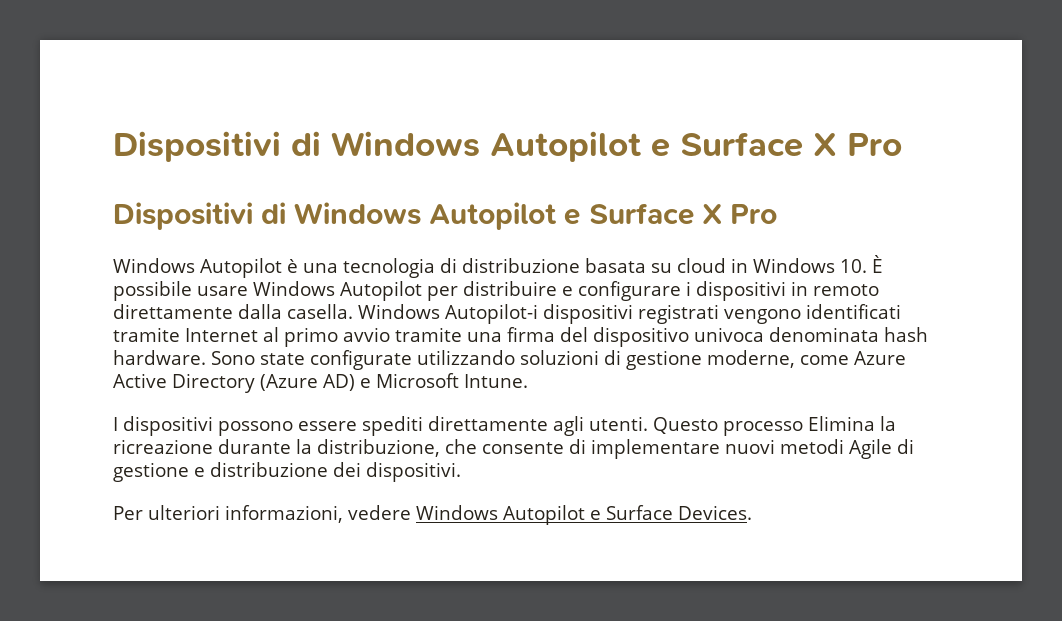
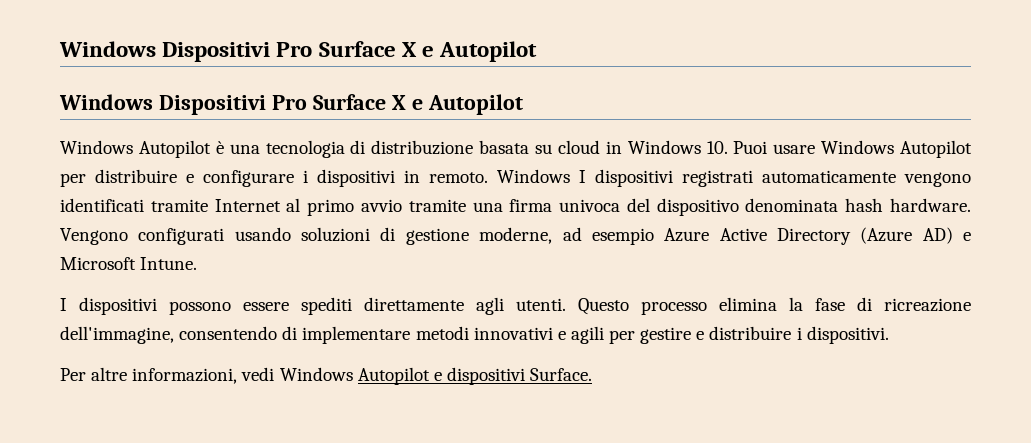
[113,131,902,162] [113,202,777,230] Dispositivi di Windows Autopilot e Surface X Pro // Dispositivi di Windows Autopilot e Surface X Pro -> [59,41,538,62] [59,94,523,115] Windows Dispositivi Pro Surface X e Autopilot // Windows Dispositivi Pro Surface X e Autopilot
[872,255,883,273] [113,281,192,301] È possibile -> [733,141,768,154] Puoi
[813,284,879,296] [113,304,538,324] remoto direttamente dalla casella. Windows Autopilot-i -> [429,169,586,183] remoto. Windows I
(719, 314) none -> [762,170,896,183] automaticamente
(555, 334) none -> [559,199,621,212] univoca
[694,327,764,342] univoca -> (739, 207) none
[211,350,515,370] Sono state configurate utilizzando -> [60,227,291,245] Vengono configurati usando
[800,355,849,365] come -> [562,227,654,245] ad esempio
[808,416,896,431] [113,439,914,459] [113,462,361,482] Elimina la ricreazione durante la distribuzione, che consente di implementare nuovi metodi Agile di gestione e distribuzione dei -> [719,297,971,312] [60,326,802,344] elimina la fase di ricreazione dell'immagine, consentendo di implementare metodi innovativi e agili per gestire e distribuire i
[148,505,752,525] ulteriori informazioni, vedere Windows Autopilot e Surface Devices. -> [91,367,593,385] altre informazioni, vedi Windows Autopilot e dispositivi Surface.

